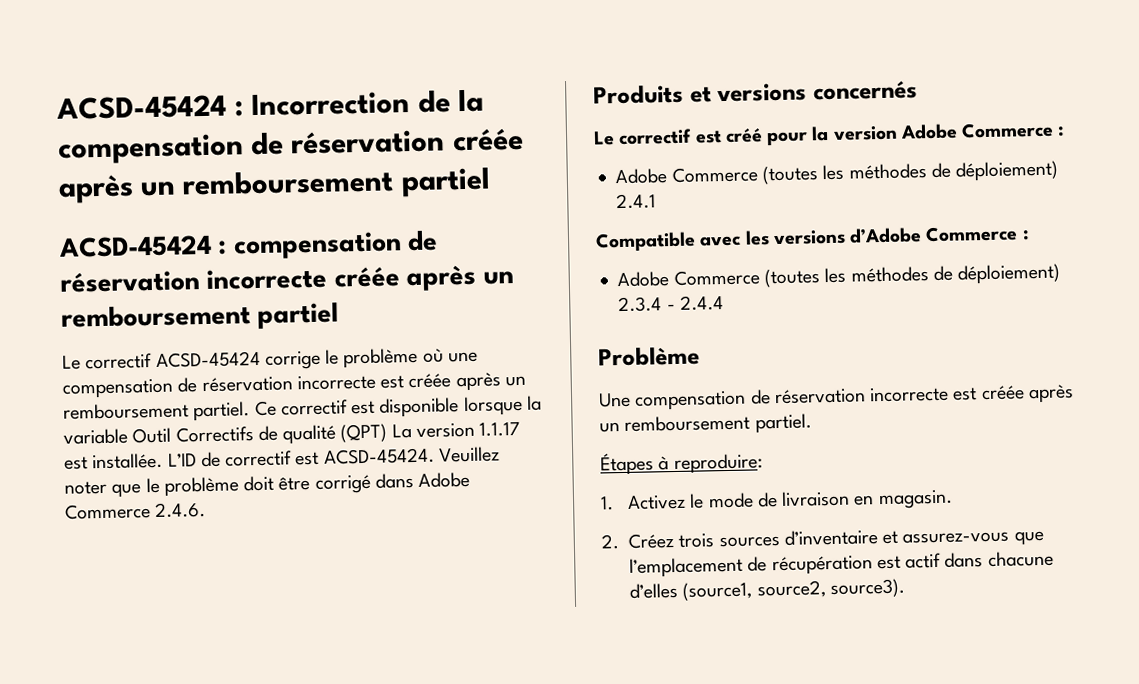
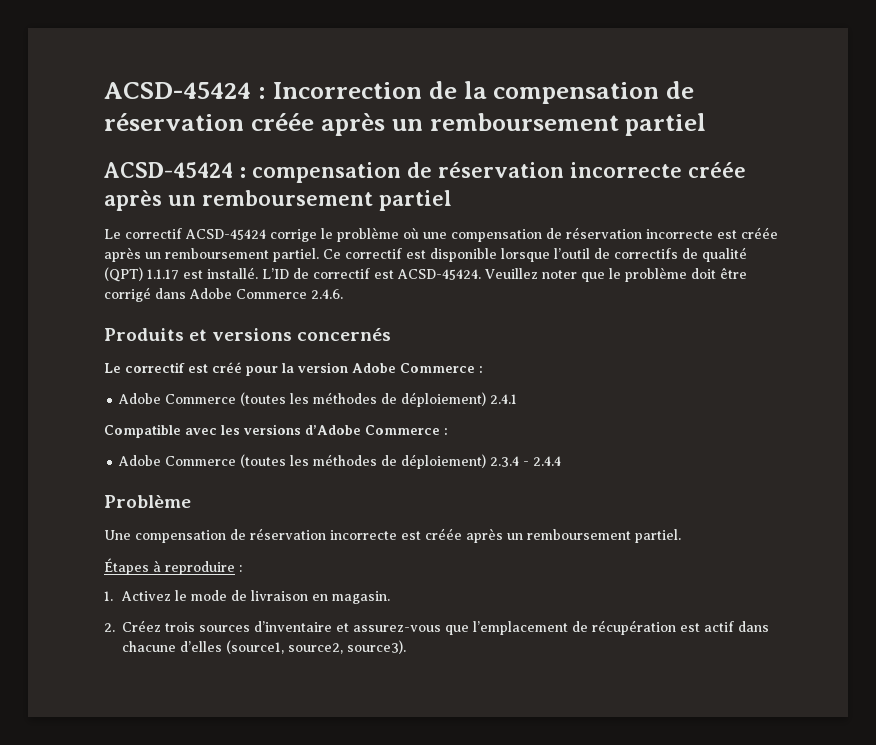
[526,395,542,411] [63,426,254,445] la variable Outil Correctifs -> [554,248,678,259] l’outil de correctifs
[391,422,475,439] La version -> (143, 274) none
[92,452,164,470] installée. -> [207,267,258,279] installé.
[673,453,763,475] reproduire: -> [165,561,242,575] reproduire :

